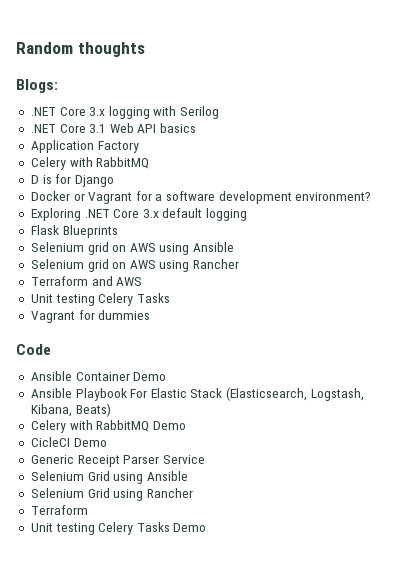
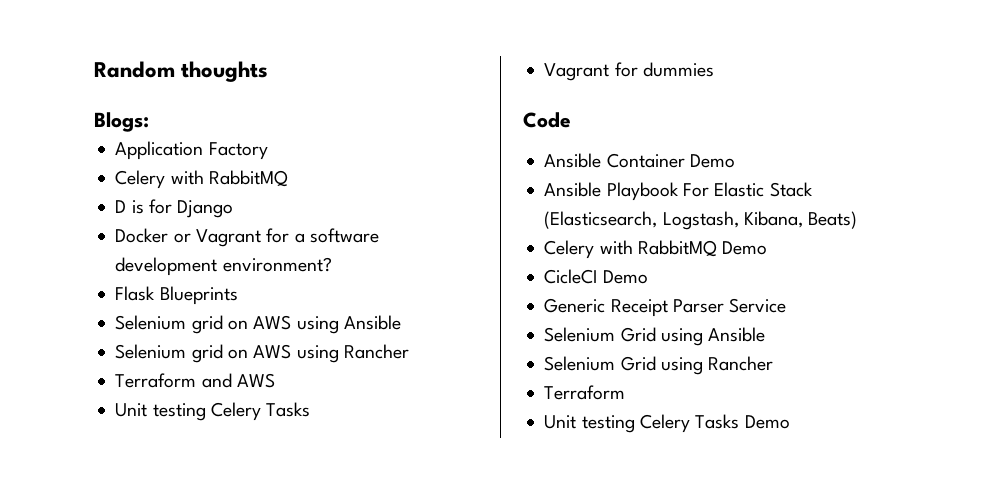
[30,106,220,119] [30,123,197,133] // .NET Core 3.x logging with Serilog // .NET Core 3.1 Web API basics -> (149, 122) none
[30,208,248,221] // Exploring .NET Core 3.x default logging -> (332, 264) none

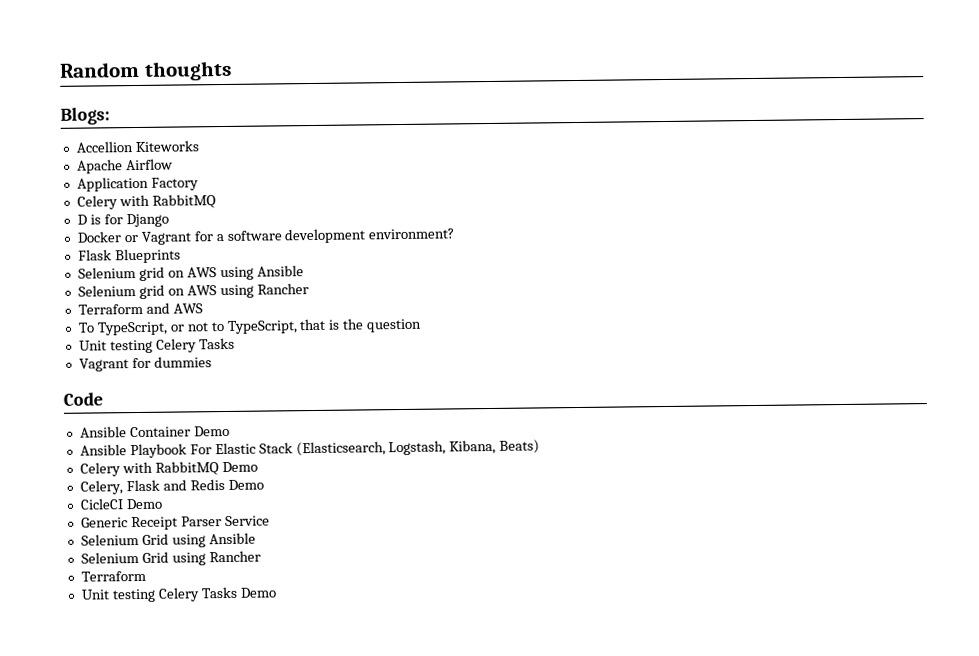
(149, 122) none -> [75,140,199,153] [76,158,173,174] // Accellion Kiteworks // Apache Airflow
(275, 380) none -> [77,318,423,336] // To TypeScript, or not to TypeScript, that is the question
(768, 248) none -> [79,479,264,495] // Celery, Flask and Redis Demo

